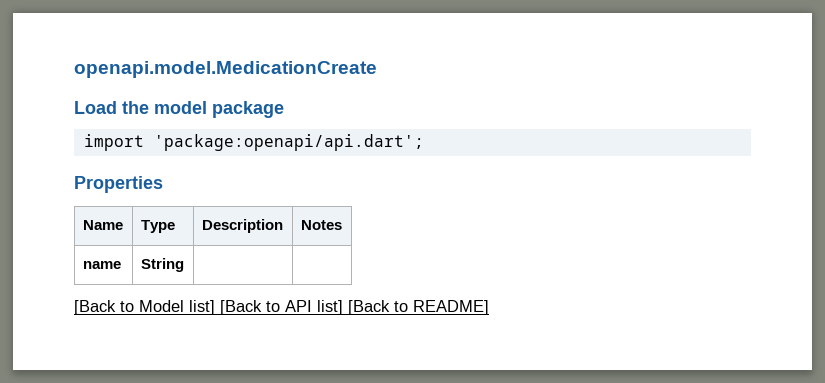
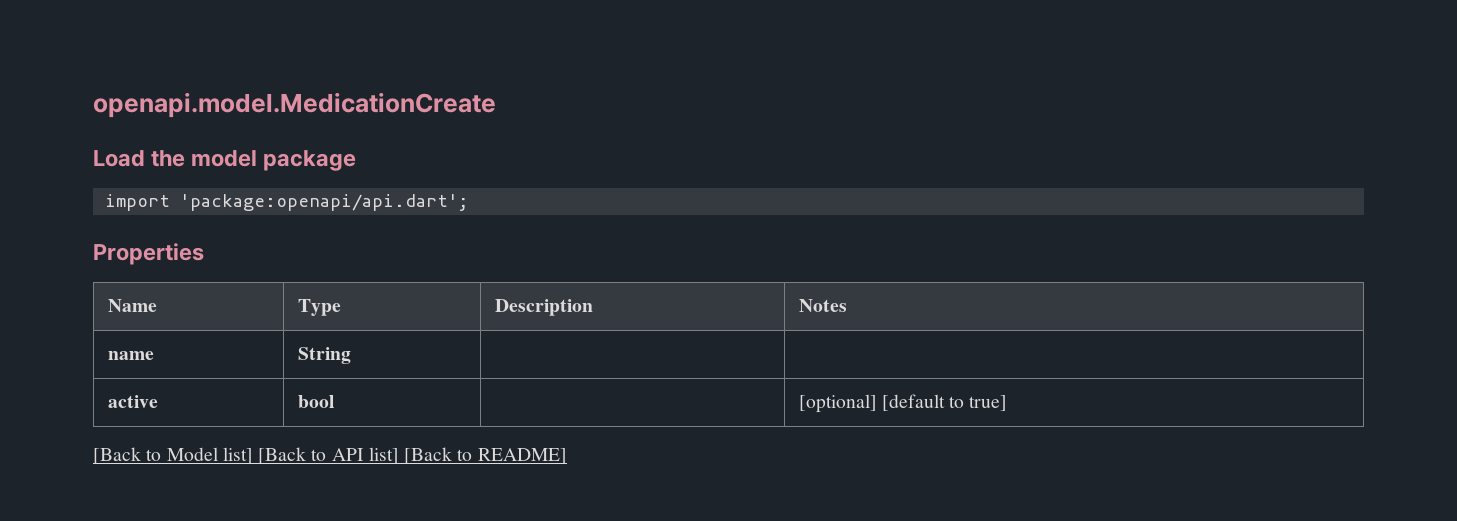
(184, 265) none -> [107,395,158,408] [297,395,334,408] [798,394,1008,413] // active | bool | | [optional] [default to true]

